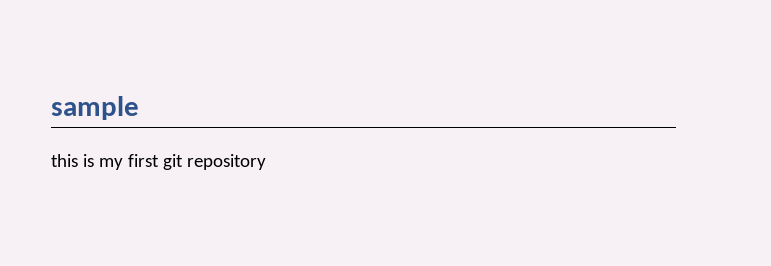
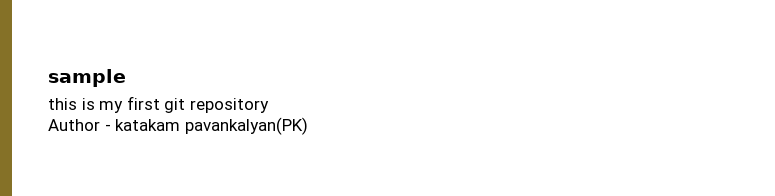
(266, 162) none -> [48,117,308,135] // Author - katakam pavankalyan(PK)

